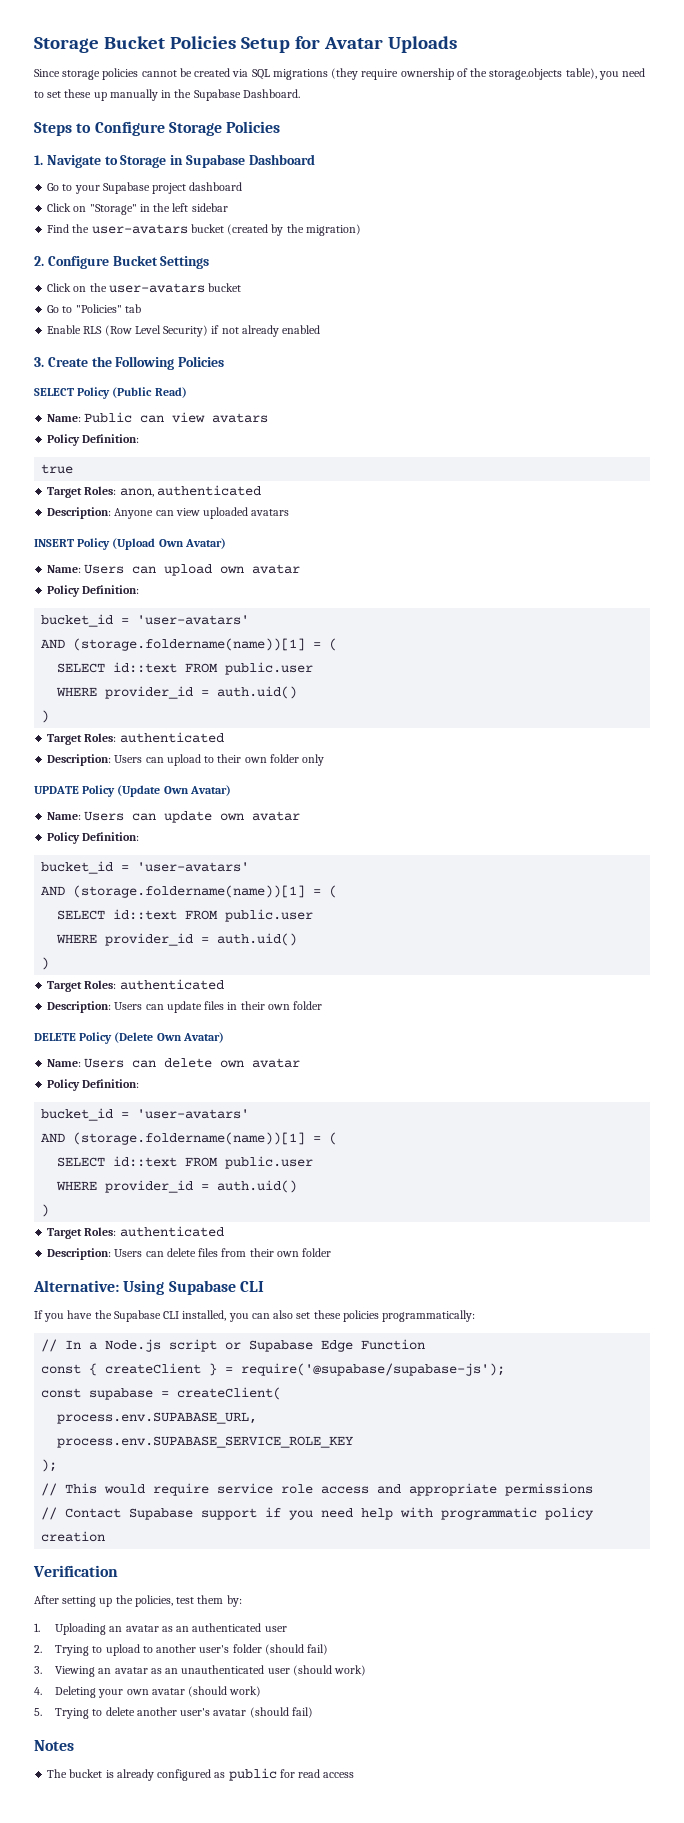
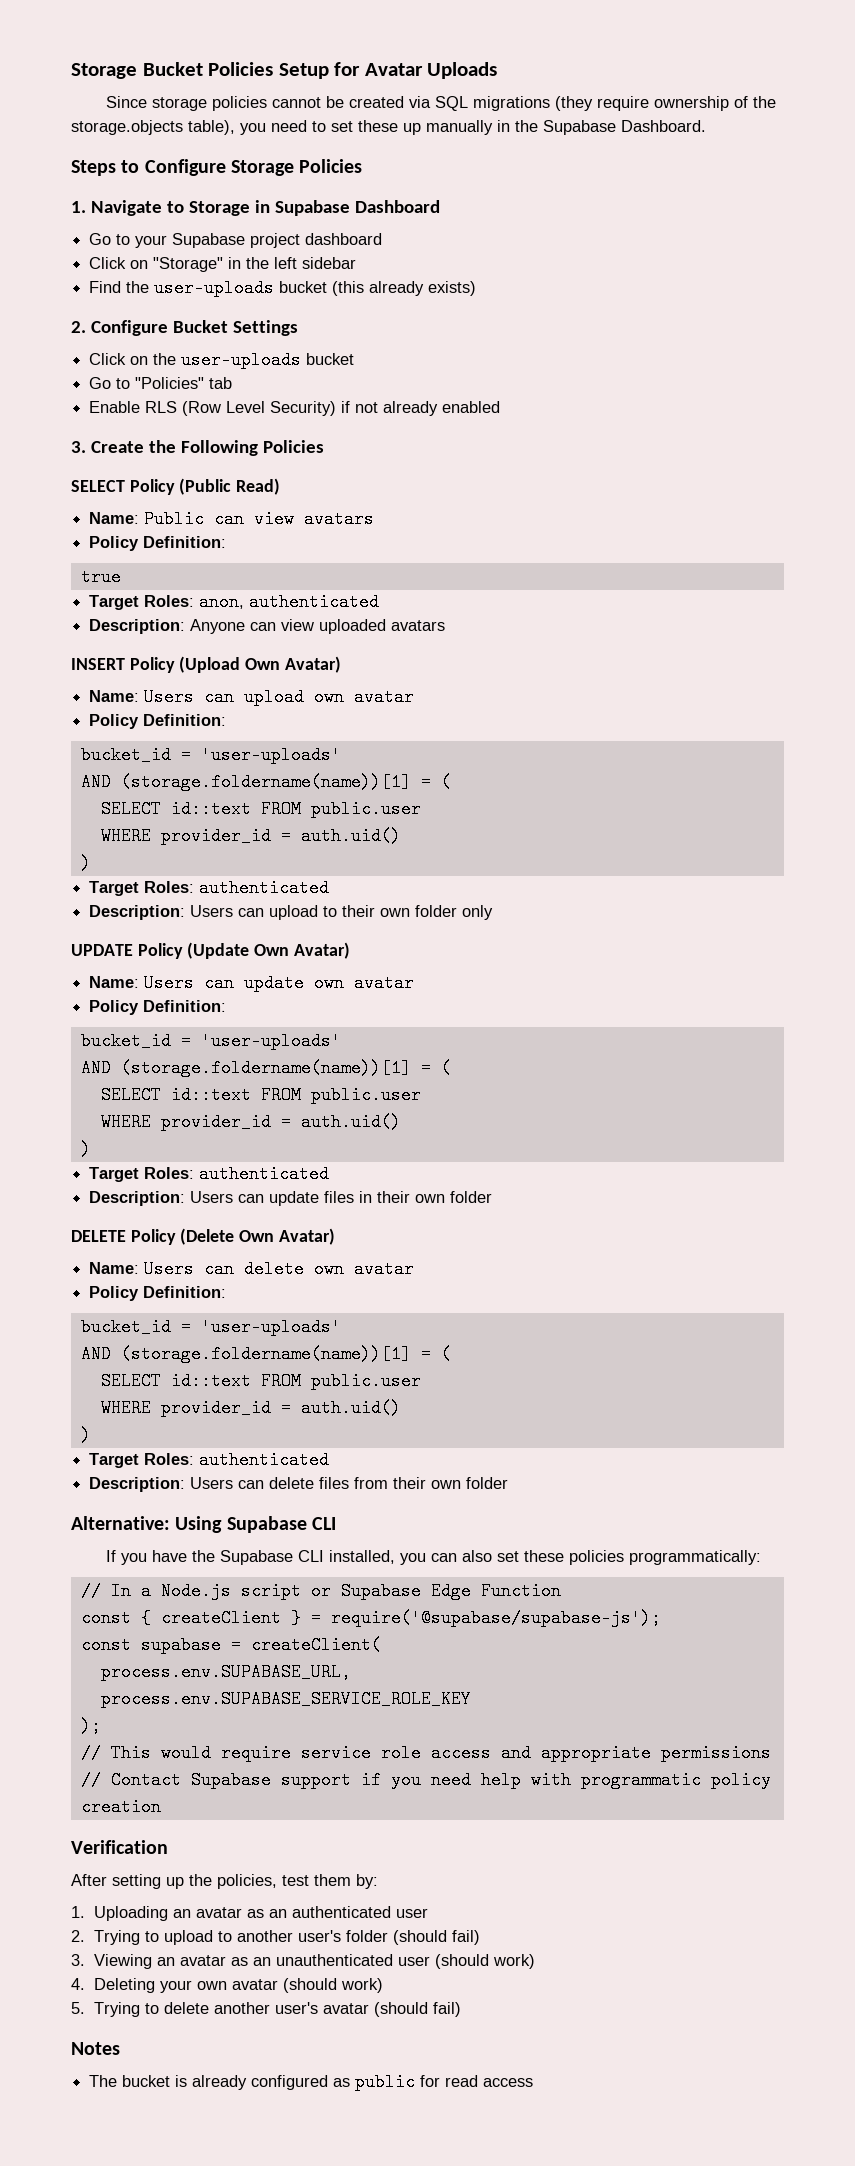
[91,224,361,236] user-avatars bucket (created by the migration) -> [154,279,477,297] user-uploads bucket (this already exists)
[108,283,205,293] user-avatars -> [181,351,302,369] user-uploads
[137,615,250,625] 'user-avatars' -> [200,746,341,764] 'user-uploads'
[137,862,250,872] 'user-avatars' -> [200,1032,341,1050] 'user-uploads'
[137,1109,250,1119] 'user-avatars' -> [200,1318,341,1336] 'user-uploads'

